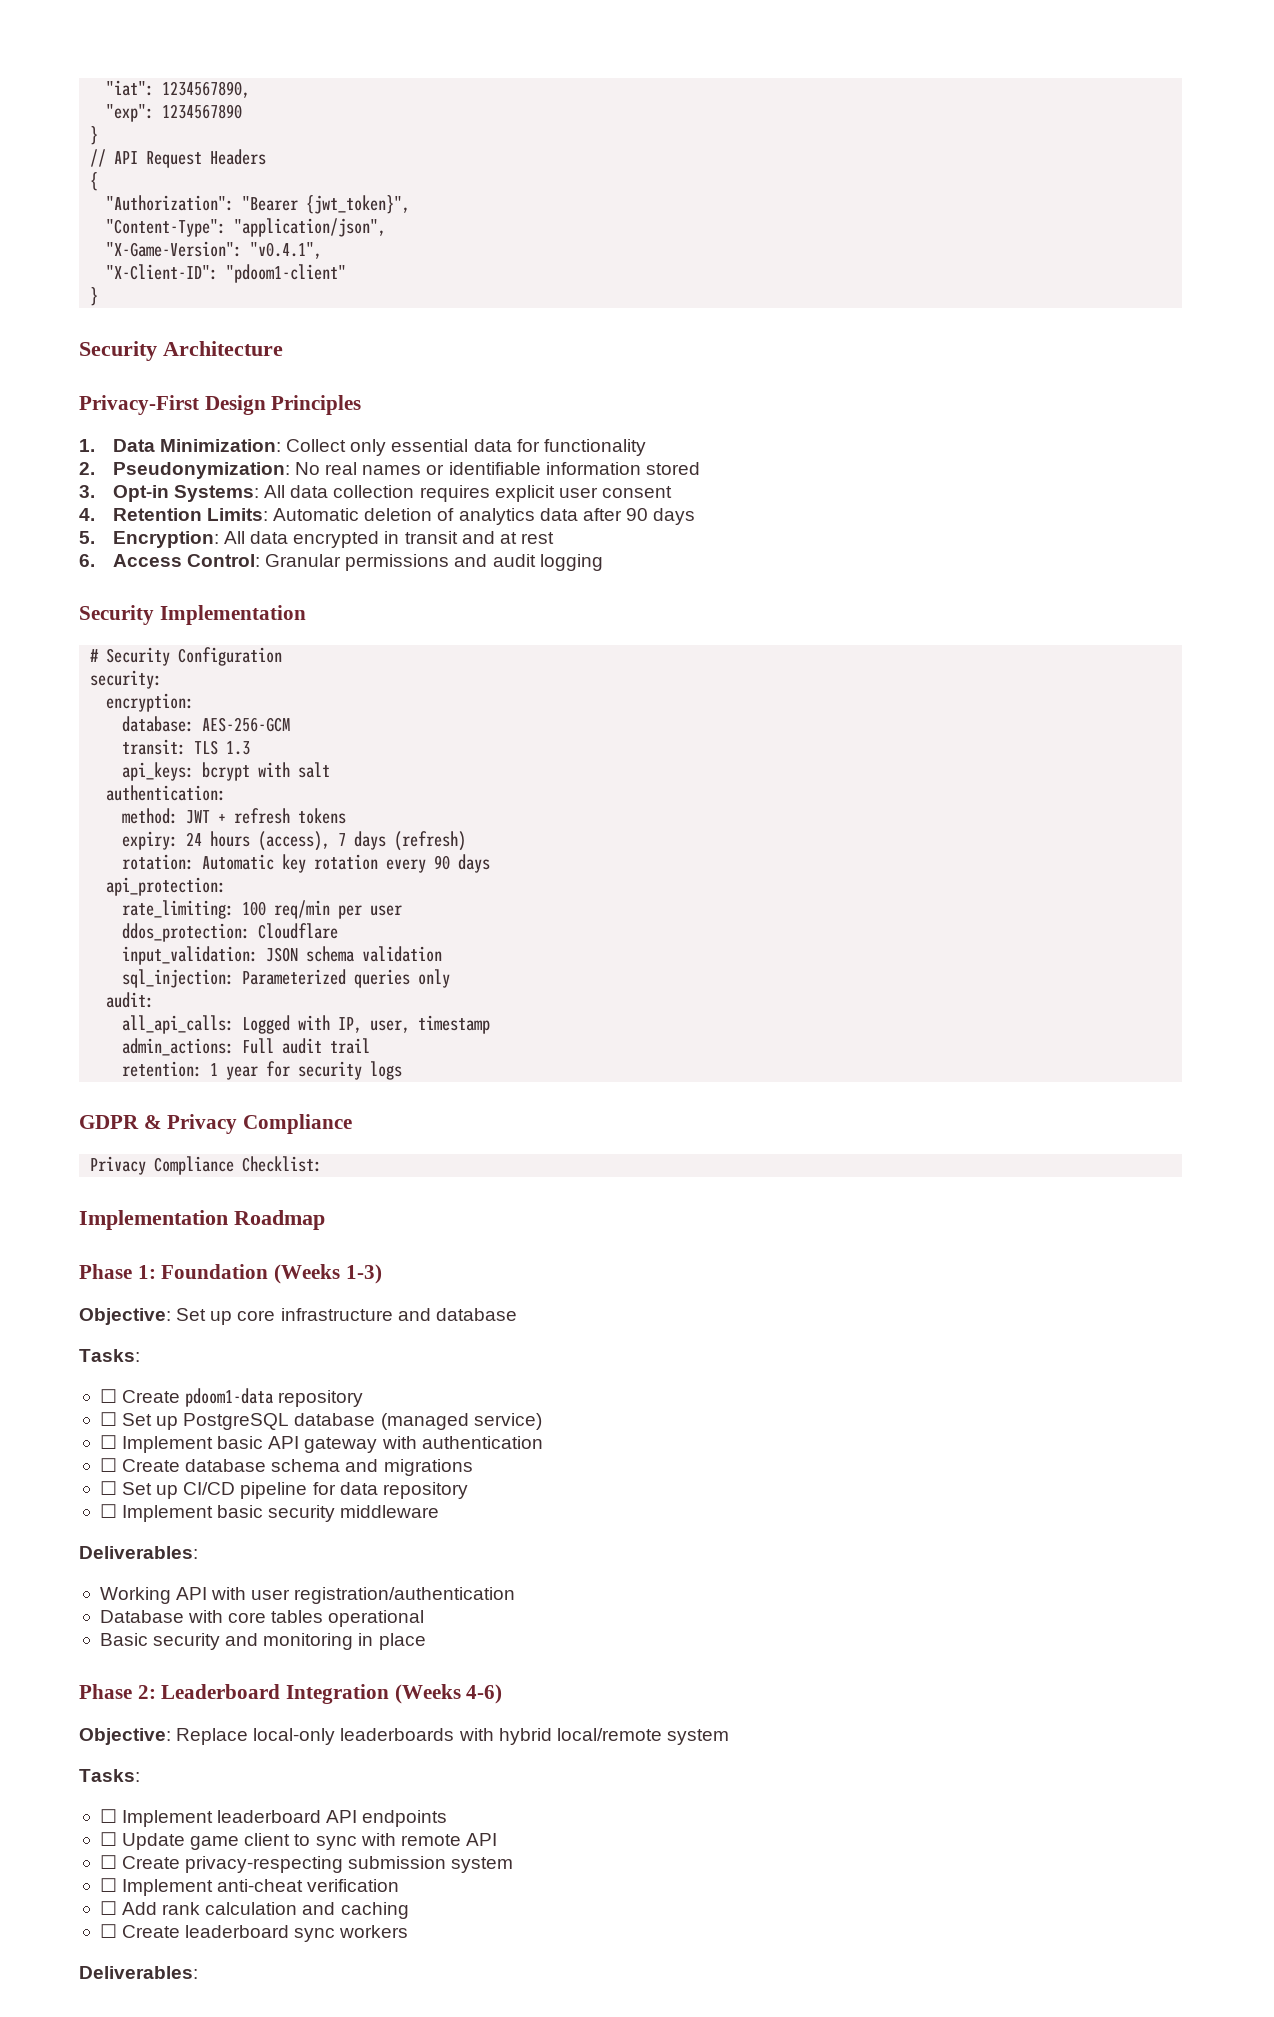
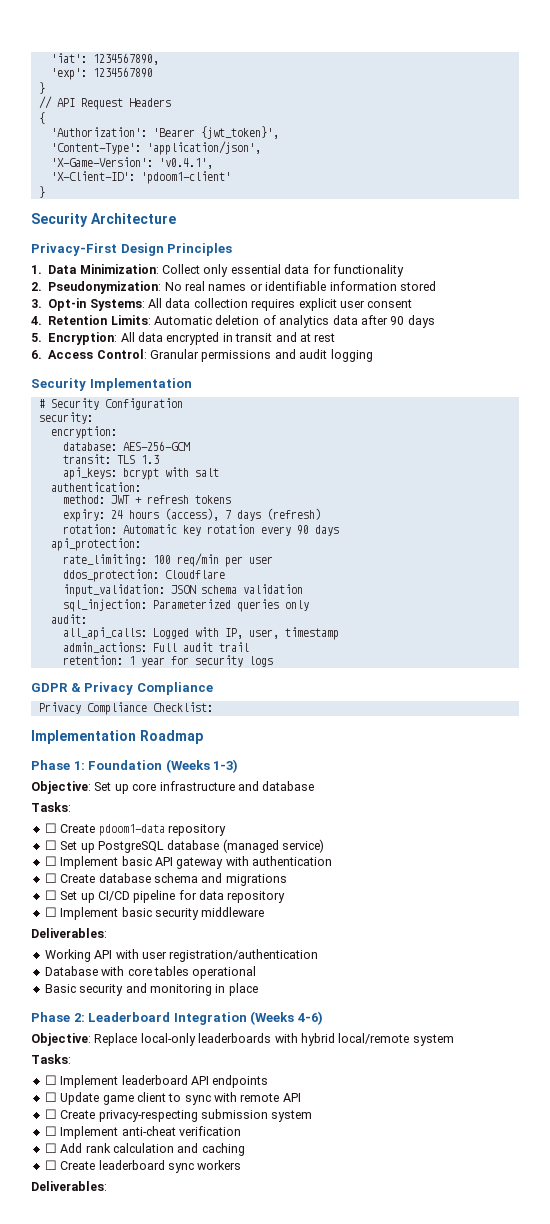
[106,80,155,96] "iat": -> [50,53,87,63] 'iat':
[106,104,155,122] "exp": -> [50,68,87,80] 'exp':
[106,195,411,214] [106,218,387,237] [106,241,323,259] [106,264,347,283] "Authorization": "Bearer {jwt_token}", // "Content-Type": "application/json", // "X-Game-Version": "v0.4.1", // "X-Client-ID": "pdoom1-client" -> [50,126,279,139] [50,141,261,155] [50,157,213,169] [50,171,231,184] 'Authorization': 'Bearer {jwt_token}', // 'Content-Type': 'application/json', // 'X-Game-Version': 'v0.4.1', // 'X-Client-ID': 'pdoom1-client'

